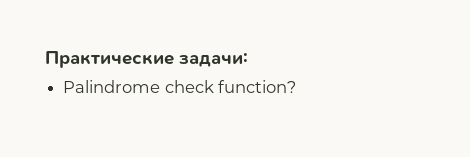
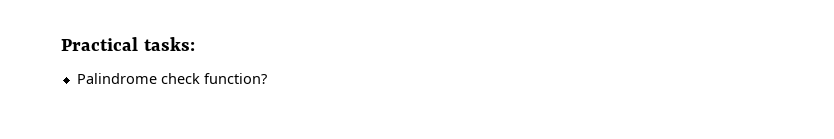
[45,51,248,68] Практические задачи: -> [61,37,195,51] Practical tasks:

